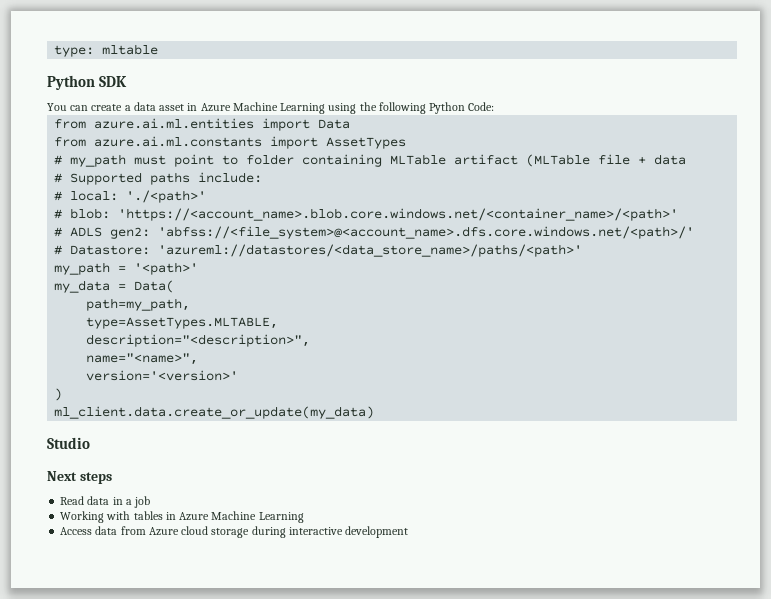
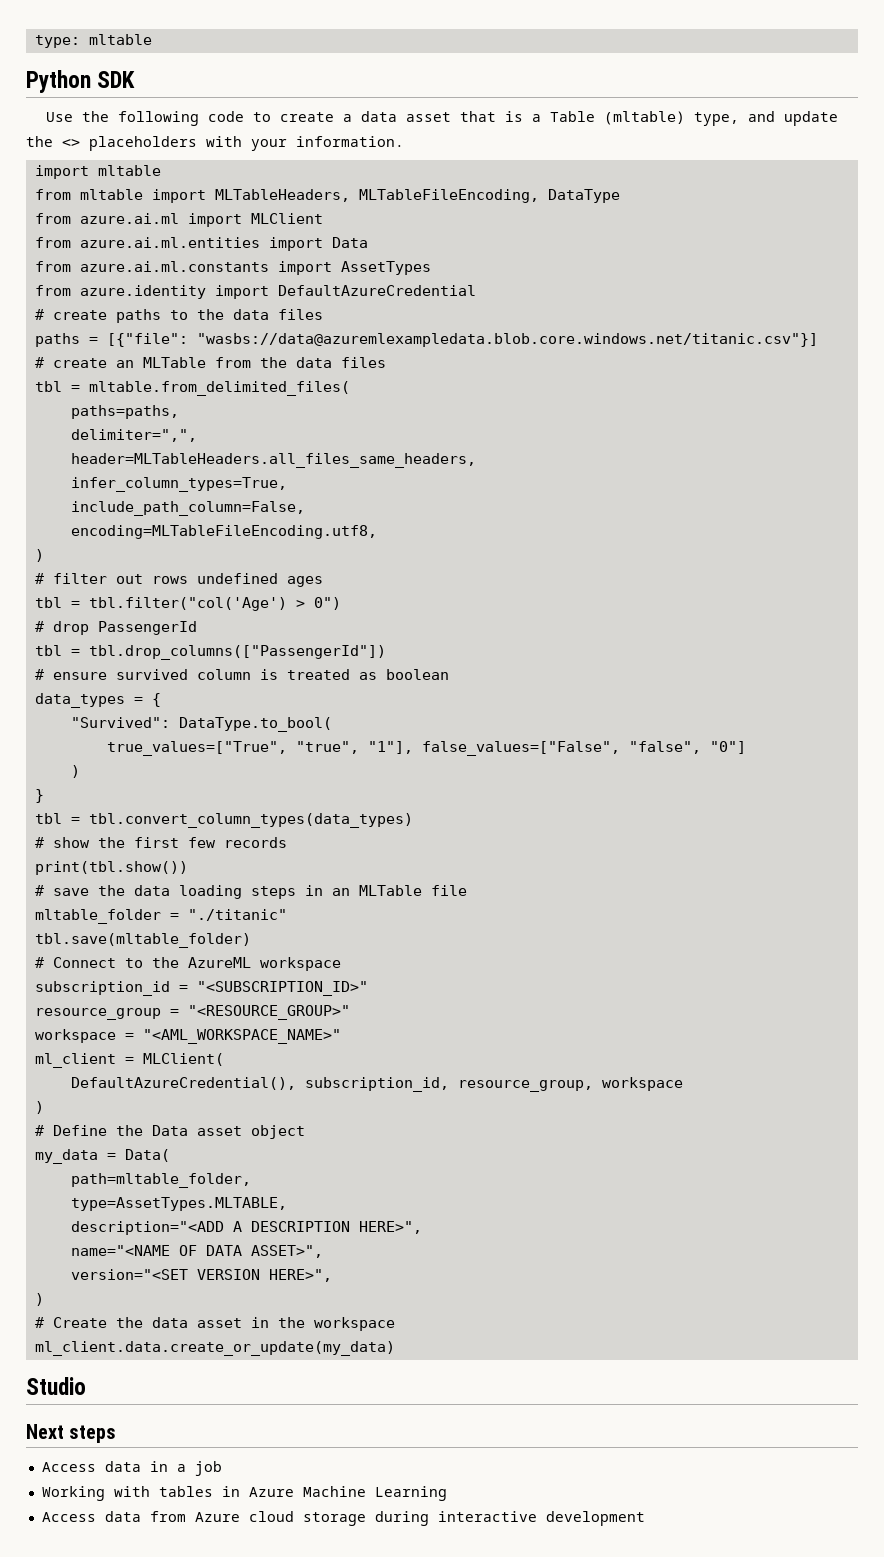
[47,102,495,114] You can create a data asset in Azure Machine Learning using the following Python Code: -> [46,111,839,126] [26,136,404,151] [34,165,161,179] [34,189,620,203] [34,213,323,227] Use the following code to create a data asset that is a Table (mltable) type, and update the <> placeholders with your information. // import mltable // from mltable import MLTableHeaders, MLTableFileEncoding, DataType // from azure.ai.ml import MLClient
[54,154,687,167] [54,172,263,185] [54,190,207,203] [54,208,679,221] [54,226,695,239] [54,244,583,257] [54,262,199,275] # my_path must point to folder containing MLTable artifact (MLTable file + data // # Supported paths include: // # local: './<path>' // # blob: 'https://<account_name>.blob.core.windows.net/<container_name>/<path>' // # ADLS gen2: 'abfss://<file_system>@<account_name>.dfs.core.windows.net/<path>/' // # Datastore: 'azureml://datastores/<data_store_name>/paths/<path>' // my_path = '<path>' -> [34,285,476,299] [34,309,323,323] [34,333,818,347] [34,357,386,368] [34,381,350,396] [70,405,179,419] [70,429,197,442] [70,453,476,468] [70,477,287,492] [70,501,305,516] [70,525,377,539] [34,549,44,562] [34,573,323,587] [34,597,341,611] [34,621,197,635] [34,645,386,660] [34,669,449,680] [34,693,161,708] [70,717,332,732] [106,741,746,756] [70,765,80,778] [34,789,44,803] [34,813,413,828] [34,837,287,848] [34,861,188,875] [34,885,467,899] [34,909,287,924] [34,933,251,948] [34,957,341,971] [34,981,368,996] [34,1005,350,1020] [34,1029,341,1044] [34,1053,224,1068] [70,1077,683,1092] [34,1101,44,1114] [34,1125,305,1139] from azure.identity import DefaultAzureCredential // # create paths to the data files // paths = [{"file": "wasbs://data@azuremlexampledata.blob.core.windows.net/titanic.csv"}] // # create an MLTable from the data files // tbl = mltable.from_delimited_files( // paths=paths, // delimiter=",", // header=MLTableHeaders.all_files_same_headers, // infer_column_types=True, // include_path_column=False, // encoding=MLTableFileEncoding.utf8, // ) // # filter out rows undefined ages // tbl = tbl.filter("col('Age') > 0") // # drop PassengerId // tbl = tbl.drop_columns(["PassengerId"]) // # ensure survived column is treated as boolean // data_types = { // "Survived": DataType.to_bool( // true_values=["True", "true", "1"], false_values=["False", "false", "0"] // ) // } // tbl = tbl.convert_column_types(data_types) // # show the first few records // print(tbl.show()) // # save the data loading steps in an MLTable file // mltable_folder = "./titanic" // tbl.save(mltable_folder) // # Connect to the AzureML workspace // subscription_id = "<SUBSCRIPTION_ID>" // resource_group = "<RESOURCE_GROUP>" // workspace = "<AML_WORKSPACE_NAME>" // ml_client = MLClient( // DefaultAzureCredential(), subscription_id, resource_group, workspace // ) // # Define the Data asset object
[86,298,191,311] path=my_path, -> [70,1173,251,1188] path=mltable_folder,
[86,334,311,347] [86,353,199,365] [86,370,239,381] [54,388,63,401] description="<description>", // name="<name>", // version='<version>' // ) -> [70,1221,422,1235] [70,1245,323,1258] [70,1269,332,1282] [34,1293,44,1306] [34,1317,395,1331] description="<ADD A DESCRIPTION HERE>", // name="<NAME OF DATA ASSET>", // version="<SET VERSION HERE>", // ) // # Create the data asset in the workspace
[60,496,85,505] Read -> [41,1462,96,1472] Access

